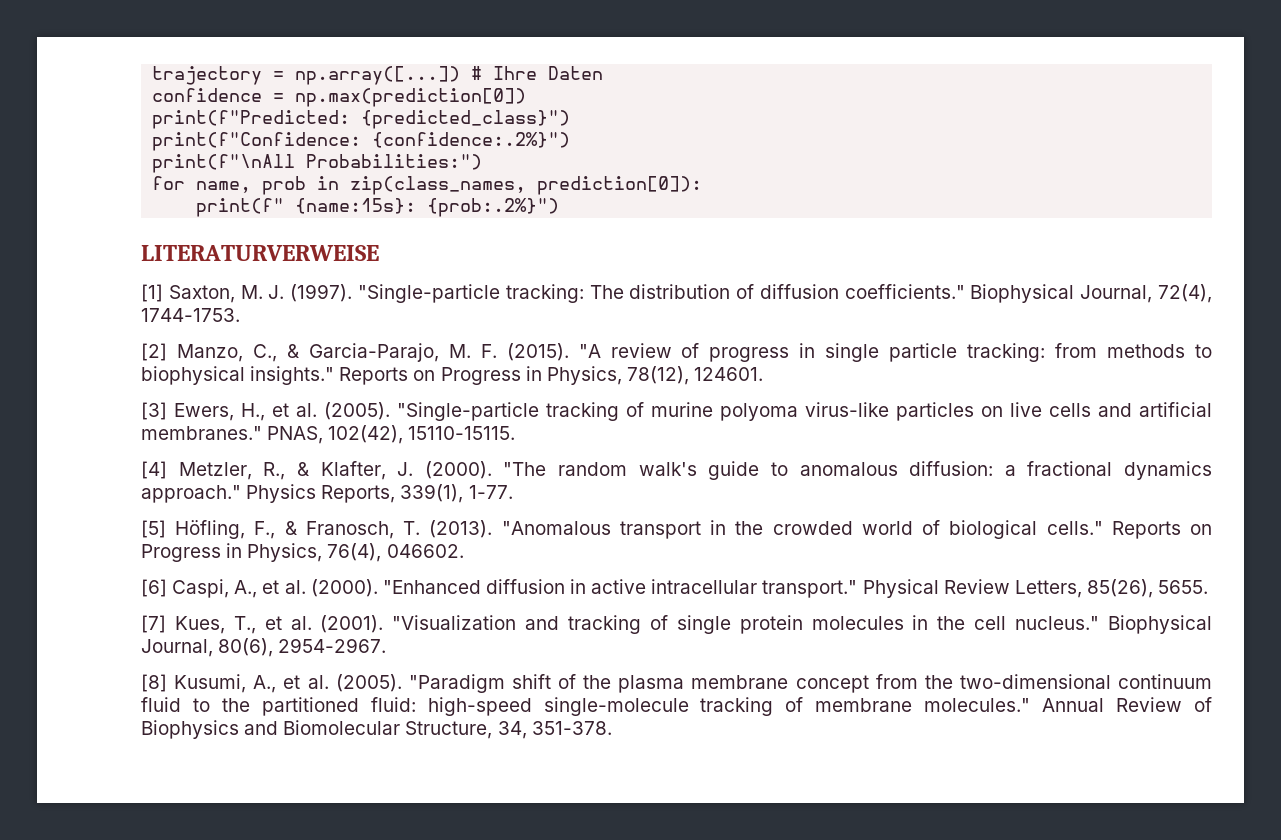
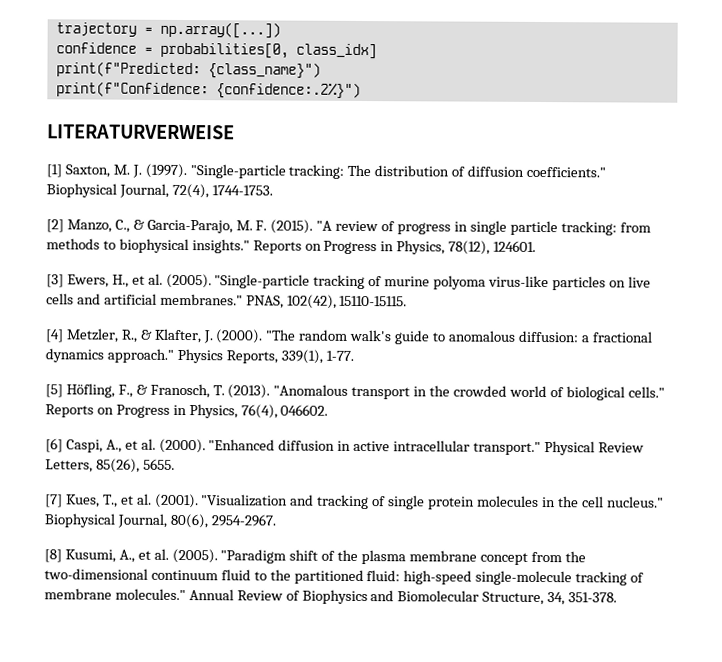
[471,66,604,80] # Ihre Daten -> (281, 30) none
[295,88,527,107] np.max(prediction[0]) -> [159,42,377,60] probabilities[0, class_idx]
[361,110,571,129] {predicted_class}") -> [207,62,321,79] {class_name}")
[152,154,483,173] [152,176,703,195] [196,198,560,217] // print(f"\nAll Probabilities:") // for name, prob in zip(class_names, prediction[0]): // print(f" {name:15s}: {prob:.2%}") -> (361, 90) none

